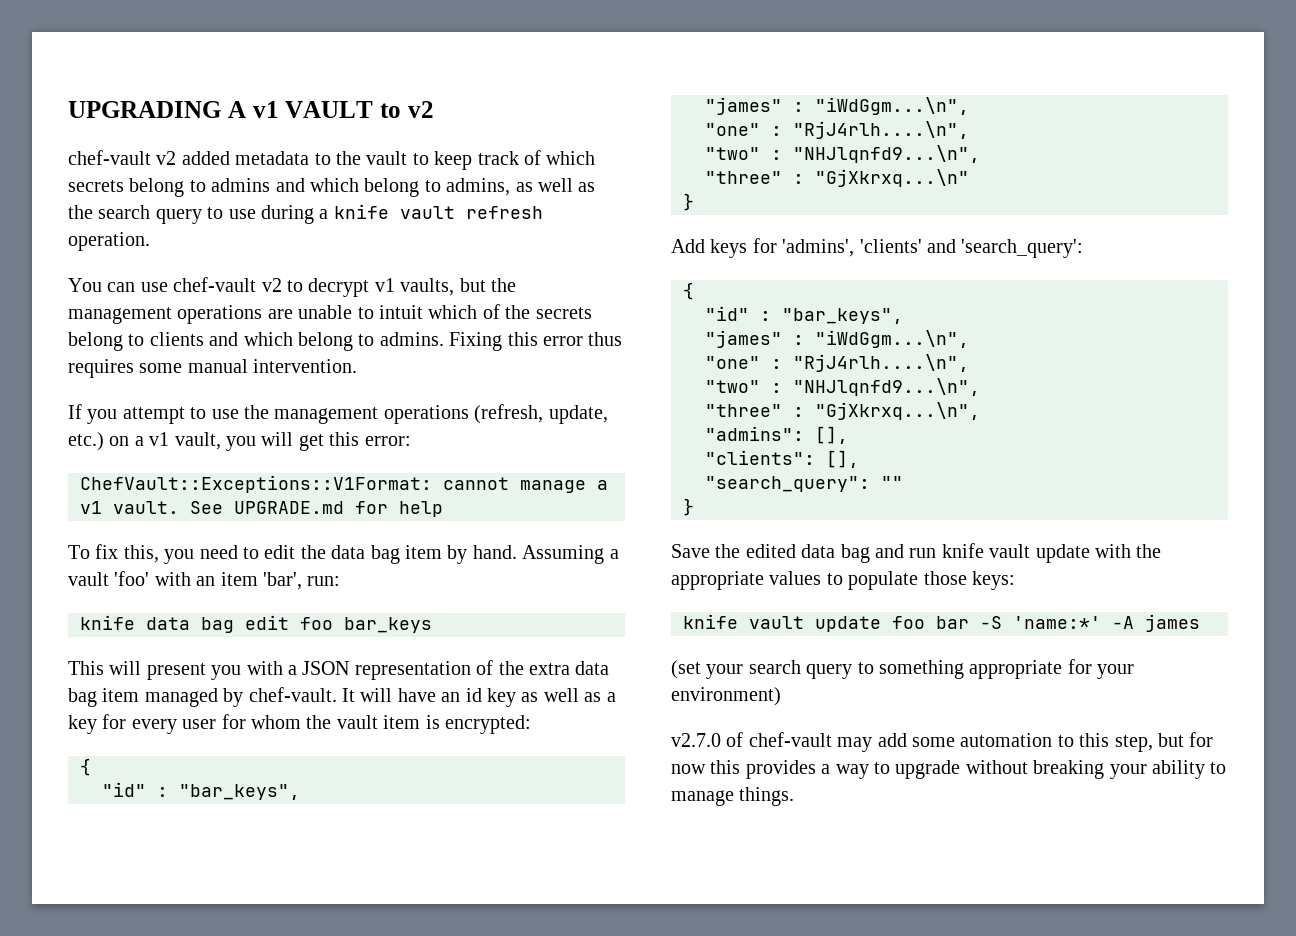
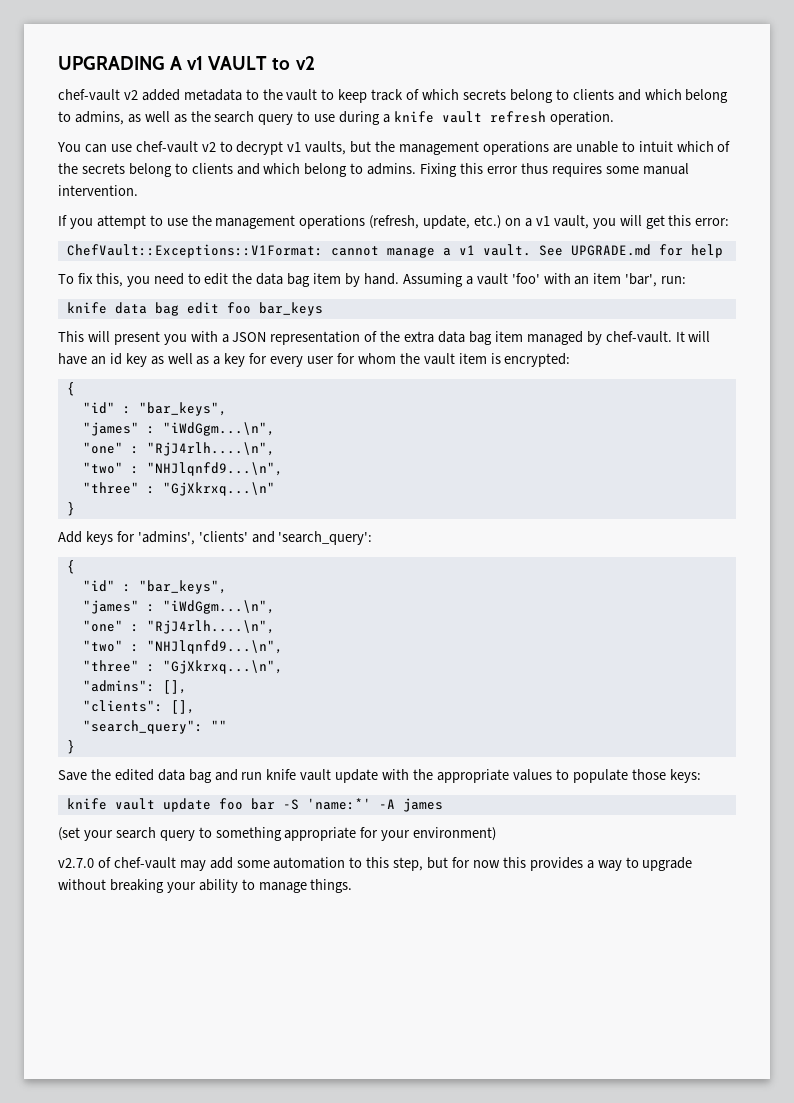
[211,178,271,192] admins -> [572,89,614,100] clients

